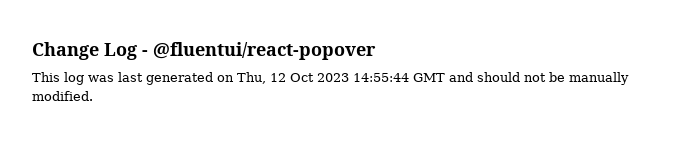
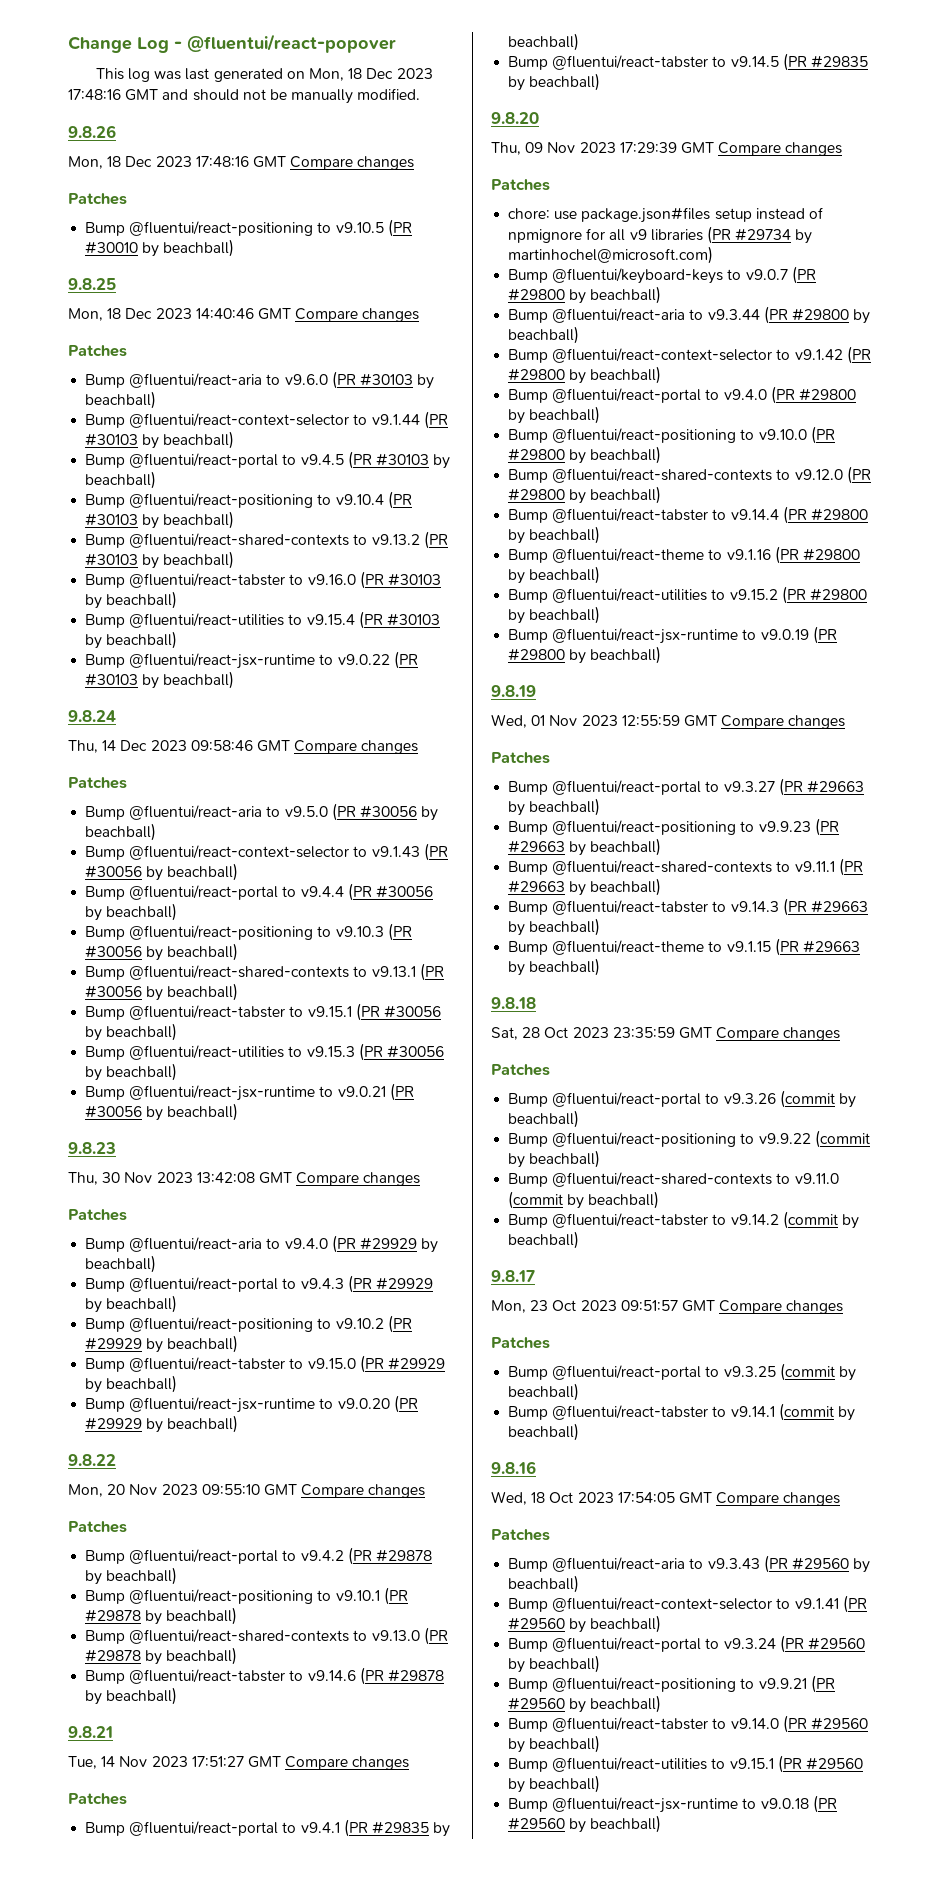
[237,72,409,84] Thu, 12 Oct 2023 14:55:44 -> [308,68,433,81] [68,89,121,100] Mon, 18 Dec 2023 17:48:16
(93, 96) none -> [68,125,116,138] [68,156,415,170] [68,193,127,205] [85,219,412,237] [85,239,235,257] [68,278,116,290] [68,308,420,322] [68,345,127,357] [85,371,435,389] [85,391,157,409] [85,411,448,429] [85,431,235,449] [85,451,451,469] [85,471,157,489] [85,491,412,509] [85,511,235,529] [85,531,448,549] [85,551,235,569] [85,571,441,589] [85,591,178,609] [85,611,440,629] [85,631,178,649] [85,651,418,669] [85,671,235,689] [68,710,116,722] [68,740,419,754] [68,777,127,789] [85,803,439,821] [85,823,157,841] [85,843,448,861] [85,863,239,881] [85,883,433,901] [85,903,178,921] [85,923,412,941] [85,943,239,961] [85,963,444,981] [85,983,239,1001] [85,1003,441,1021] [85,1023,178,1041] [85,1043,444,1061] [85,1063,178,1081] [85,1083,414,1101] [85,1103,239,1121] [68,1142,116,1154] [68,1172,421,1186] [68,1209,127,1221] [85,1235,439,1253] [85,1255,157,1273] [85,1275,433,1293] [85,1295,178,1313] [85,1315,412,1333] [85,1335,239,1353] [85,1355,445,1373] [85,1375,178,1393] [85,1395,418,1413] [85,1415,239,1433] [68,1454,116,1466] [68,1484,426,1498] [68,1521,127,1533] [85,1547,432,1565] [85,1567,178,1585] [85,1587,408,1605] [85,1607,238,1625] [85,1627,448,1645] [85,1647,238,1665] [85,1667,444,1685] [85,1687,178,1705] [68,1726,113,1738] [68,1756,410,1770] [68,1793,127,1805] [85,1819,451,1837] [508,33,580,51] [508,53,868,71] [508,73,601,91] [491,112,539,124] [491,142,843,156] [491,179,550,191] [508,207,823,223] [508,226,813,244] [508,246,714,264] [508,266,816,284] [508,286,662,304] [508,306,871,324] [508,326,580,344] [508,346,871,364] [508,366,662,384] [508,386,856,404] [508,406,601,424] [508,426,835,444] [508,446,662,464] [508,466,871,484] [508,486,662,504] [508,506,868,524] [508,526,601,544] [508,546,860,564] [508,566,601,584] [508,586,867,604] [508,606,601,624] [508,626,837,644] [508,646,662,664] [491,685,536,697] [491,714,846,729] [491,752,550,764] [508,778,864,796] [508,798,601,816] [508,818,839,836] [508,838,662,856] [508,858,863,876] [508,878,662,896] [508,898,868,916] [508,918,601,936] [508,938,860,956] [508,958,601,976] [491,997,536,1009] [491,1027,841,1041] [491,1064,550,1076] [508,1090,856,1108] [508,1110,580,1128] [508,1130,870,1148] [508,1150,601,1168] [508,1172,839,1187] [508,1191,660,1209] [508,1211,859,1229] [508,1231,580,1249] [491,1270,535,1282] [491,1300,844,1314] [491,1337,550,1349] [508,1363,856,1381] [508,1383,580,1401] [508,1403,855,1421] [508,1423,580,1441] [491,1461,536,1474] [491,1491,841,1506] [491,1529,550,1541] [508,1555,871,1573] [508,1575,580,1593] [508,1595,867,1613] [508,1615,662,1633] [508,1635,865,1653] [508,1655,601,1673] [508,1675,835,1693] [508,1695,662,1713] [508,1715,868,1733] [508,1735,601,1753] [508,1755,863,1773] [508,1775,601,1793] [508,1795,837,1813] [508,1815,662,1833] // 9.8.26 // Mon, 18 Dec 2023 17:48:16 GMT Compare changes // Patches // Bump @fluentui/react-positioning to v9.10.5 (PR #30010 by beachball) // 9.8.25 // Mon, 18 Dec 2023 14:40:46 GMT Compare changes // Patches // Bump @fluentui/react-aria to v9.6.0 (PR #30103 by beachball) // Bump @fluentui/react-context-selector to v9.1.44 (PR #30103 by beachball) // Bump @fluentui/react-portal to v9.4.5 (PR #30103 by beachball) // Bump @fluentui/react-positioning to v9.10.4 (PR #30103 by beachball) // Bump @fluentui/react-shared-contexts to v9.13.2 (PR #30103 by beachball) // Bump @fluentui/react-tabster to v9.16.0 (PR #30103 by beachball) // Bump @fluentui/react-utilities to v9.15.4 (PR #30103 by beachball) // Bump @fluentui/react-jsx-runtime to v9.0.22 (PR #30103 by beachball) // 9.8.24 // Thu, 14 Dec 2023 09:58:46 GMT Compare changes // Patches // Bump @fluentui/react-aria to v9.5.0 (PR #30056 by beachball) // Bump @fluentui/react-context-selector to v9.1.43 (PR #30056 by beachball) // Bump @fluentui/react-portal to v9.4.4 (PR #30056 by beachball) // Bump @fluentui/react-positioning to v9.10.3 (PR #30056 by beachball) // Bump @fluentui/react-shared-contexts to v9.13.1 (PR #30056 by beachball) // Bump @fluentui/react-tabster to v9.15.1 (PR #30056 by beachball) // Bump @fluentui/react-utilities to v9.15.3 (PR #30056 by beachball) // Bump @fluentui/react-jsx-runtime to v9.0.21 (PR #30056 by beachball) // 9.8.23 // Thu, 30 Nov 2023 13:42:08 GMT Compare changes // Patches // Bump @fluentui/react-aria to v9.4.0 (PR #29929 by beachball) // Bump @fluentui/react-portal to v9.4.3 (PR #29929 by beachball) // Bump @fluentui/react-positioning to v9.10.2 (PR #29929 by beachball) // Bump @fluentui/react-tabster to v9.15.0 (PR #29929 by beachball) // Bump @fluentui/react-jsx-runtime to v9.0.20 (PR #29929 by beachball) // 9.8.22 // Mon, 20 Nov 2023 09:55:10 GMT Compare changes // Patches // Bump @fluentui/react-portal to v9.4.2 (PR #29878 by beachball) // Bump @fluentui/react-positioning to v9.10.1 (PR #29878 by beachball) // Bump @fluentui/react-shared-contexts to v9.13.0 (PR #29878 by beachball) // Bump @fluentui/react-tabster to v9.14.6 (PR #29878 by beachball) // 9.8.21 // Tue, 14 Nov 2023 17:51:27 GMT Compare changes // Patches // Bump @fluentui/react-portal to v9.4.1 (PR #29835 by beachball) // Bump @fluentui/react-tabster to v9.14.5 (PR #29835 by beachball) // 9.8.20 // Thu, 09 Nov 2023 17:29:39 GMT Compare changes // Patches // chore: use package.json#files setup instead of npmignore for all v9 libraries (PR #29734 by martinhochel@microsoft.com) // Bump @fluentui/keyboard-keys to v9.0.7 (PR #29800 by beachball) // Bump @fluentui/react-aria to v9.3.44 (PR #29800 by beachball) // Bump @fluentui/react-context-selector to v9.1.42 (PR #29800 by beachball) // Bump @fluentui/react-portal to v9.4.0 (PR #29800 by beachball) // Bump @fluentui/react-positioning to v9.10.0 (PR #29800 by beachball) // Bump @fluentui/react-shared-contexts to v9.12.0 (PR #29800 by beachball) // Bump @fluentui/react-tabster to v9.14.4 (PR #29800 by beachball) // Bump @fluentui/react-theme to v9.1.16 (PR #29800 by beachball) // Bump @fluentui/react-utilities to v9.15.2 (PR #29800 by beachball) // Bump @fluentui/react-jsx-runtime to v9.0.19 (PR #29800 by beachball) // 9.8.19 // Wed, 01 Nov 2023 12:55:59 GMT Compare changes // Patches // Bump @fluentui/react-portal to v9.3.27 (PR #29663 by beachball) // Bump @fluentui/react-positioning to v9.9.23 (PR #29663 by beachball) // Bump @fluentui/react-shared-contexts to v9.11.1 (PR #29663 by beachball) // Bump @fluentui/react-tabster to v9.14.3 (PR #29663 by beachball) // Bump @fluentui/react-theme to v9.1.15 (PR #29663 by beachball) // 9.8.18 // Sat, 28 Oct 2023 23:35:59 GMT Compare changes // Patches // Bump @fluentui/react-portal to v9.3.26 (commit by beachball) // Bump @fluentui/react-positioning to v9.9.22 (commit by beachball) // Bump @fluentui/react-shared-contexts to v9.11.0 (commit by beachball) // Bump @fluentui/react-tabster to v9.14.2 (commit by beachball) // 9.8.17 // Mon, 23 Oct 2023 09:51:57 GMT Compare changes // Patches // Bump @fluentui/react-portal to v9.3.25 (commit by beachball) // Bump @fluentui/react-tabster to v9.14.1 (commit by beachball) // 9.8.16 // Wed, 18 Oct 2023 17:54:05 GMT Compare changes // Patches // Bump @fluentui/react-aria to v9.3.43 (PR #29560 by beachball) // Bump @fluentui/react-context-selector to v9.1.41 (PR #29560 by beachball) // Bump @fluentui/react-portal to v9.3.24 (PR #29560 by beachball) // Bump @fluentui/react-positioning to v9.9.21 (PR #29560 by beachball) // Bump @fluentui/react-tabster to v9.14.0 (PR #29560 by beachball) // Bump @fluentui/react-utilities to v9.15.1 (PR #29560 by beachball) // Bump @fluentui/react-jsx-runtime to v9.0.18 (PR #29560 by beachball)

